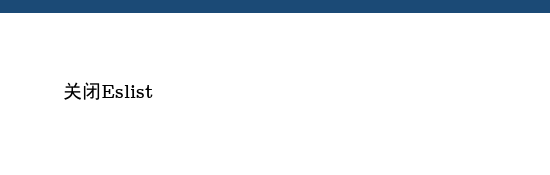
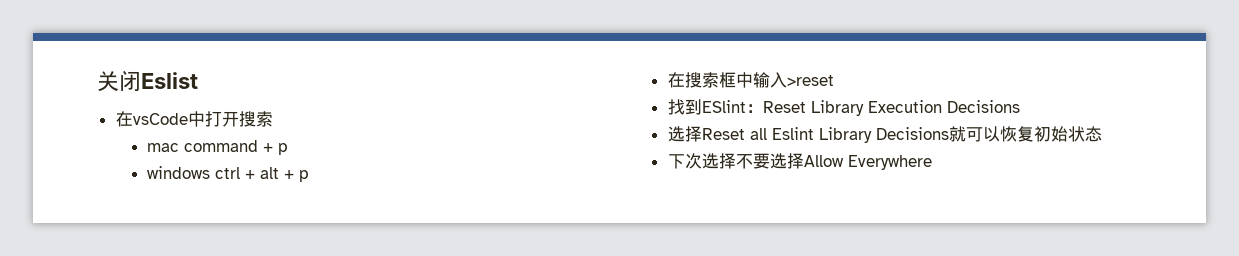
(154, 91) none -> [115,111,273,127] [146,140,288,155] [146,166,309,182] [667,72,834,88] [667,99,1020,116] [667,126,1102,143] [667,153,932,170] // 在vsCode中打开搜索 // mac command + p // windows ctrl + alt + p // 在搜索框中输入>reset // 找到ESlint：Reset Library Execution Decisions // 选择Reset all Eslint Library Decisions就可以恢复初始状态 // 下次选择不要选择Allow Everywhere

